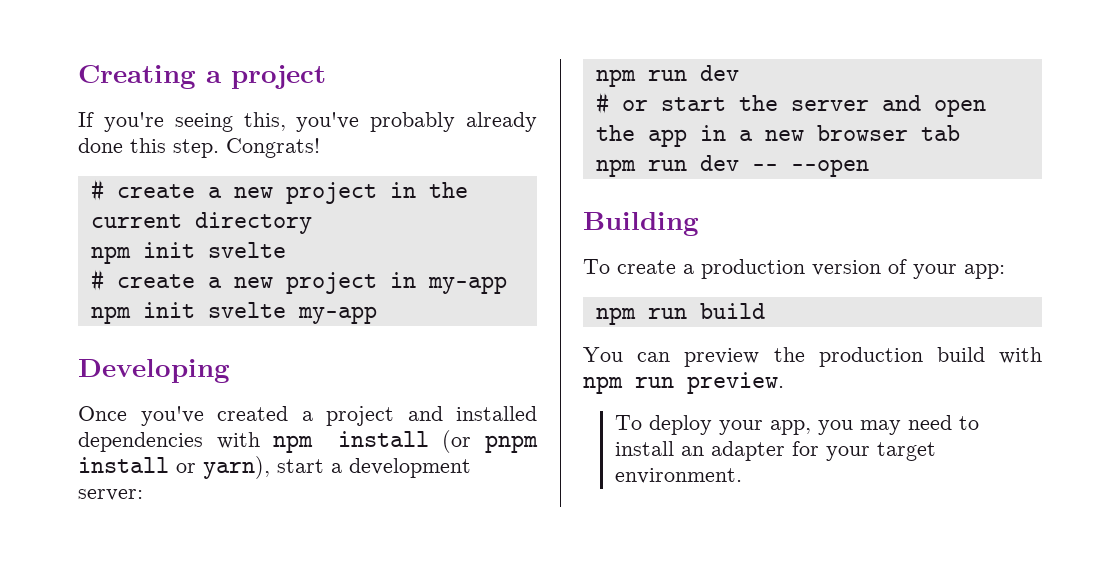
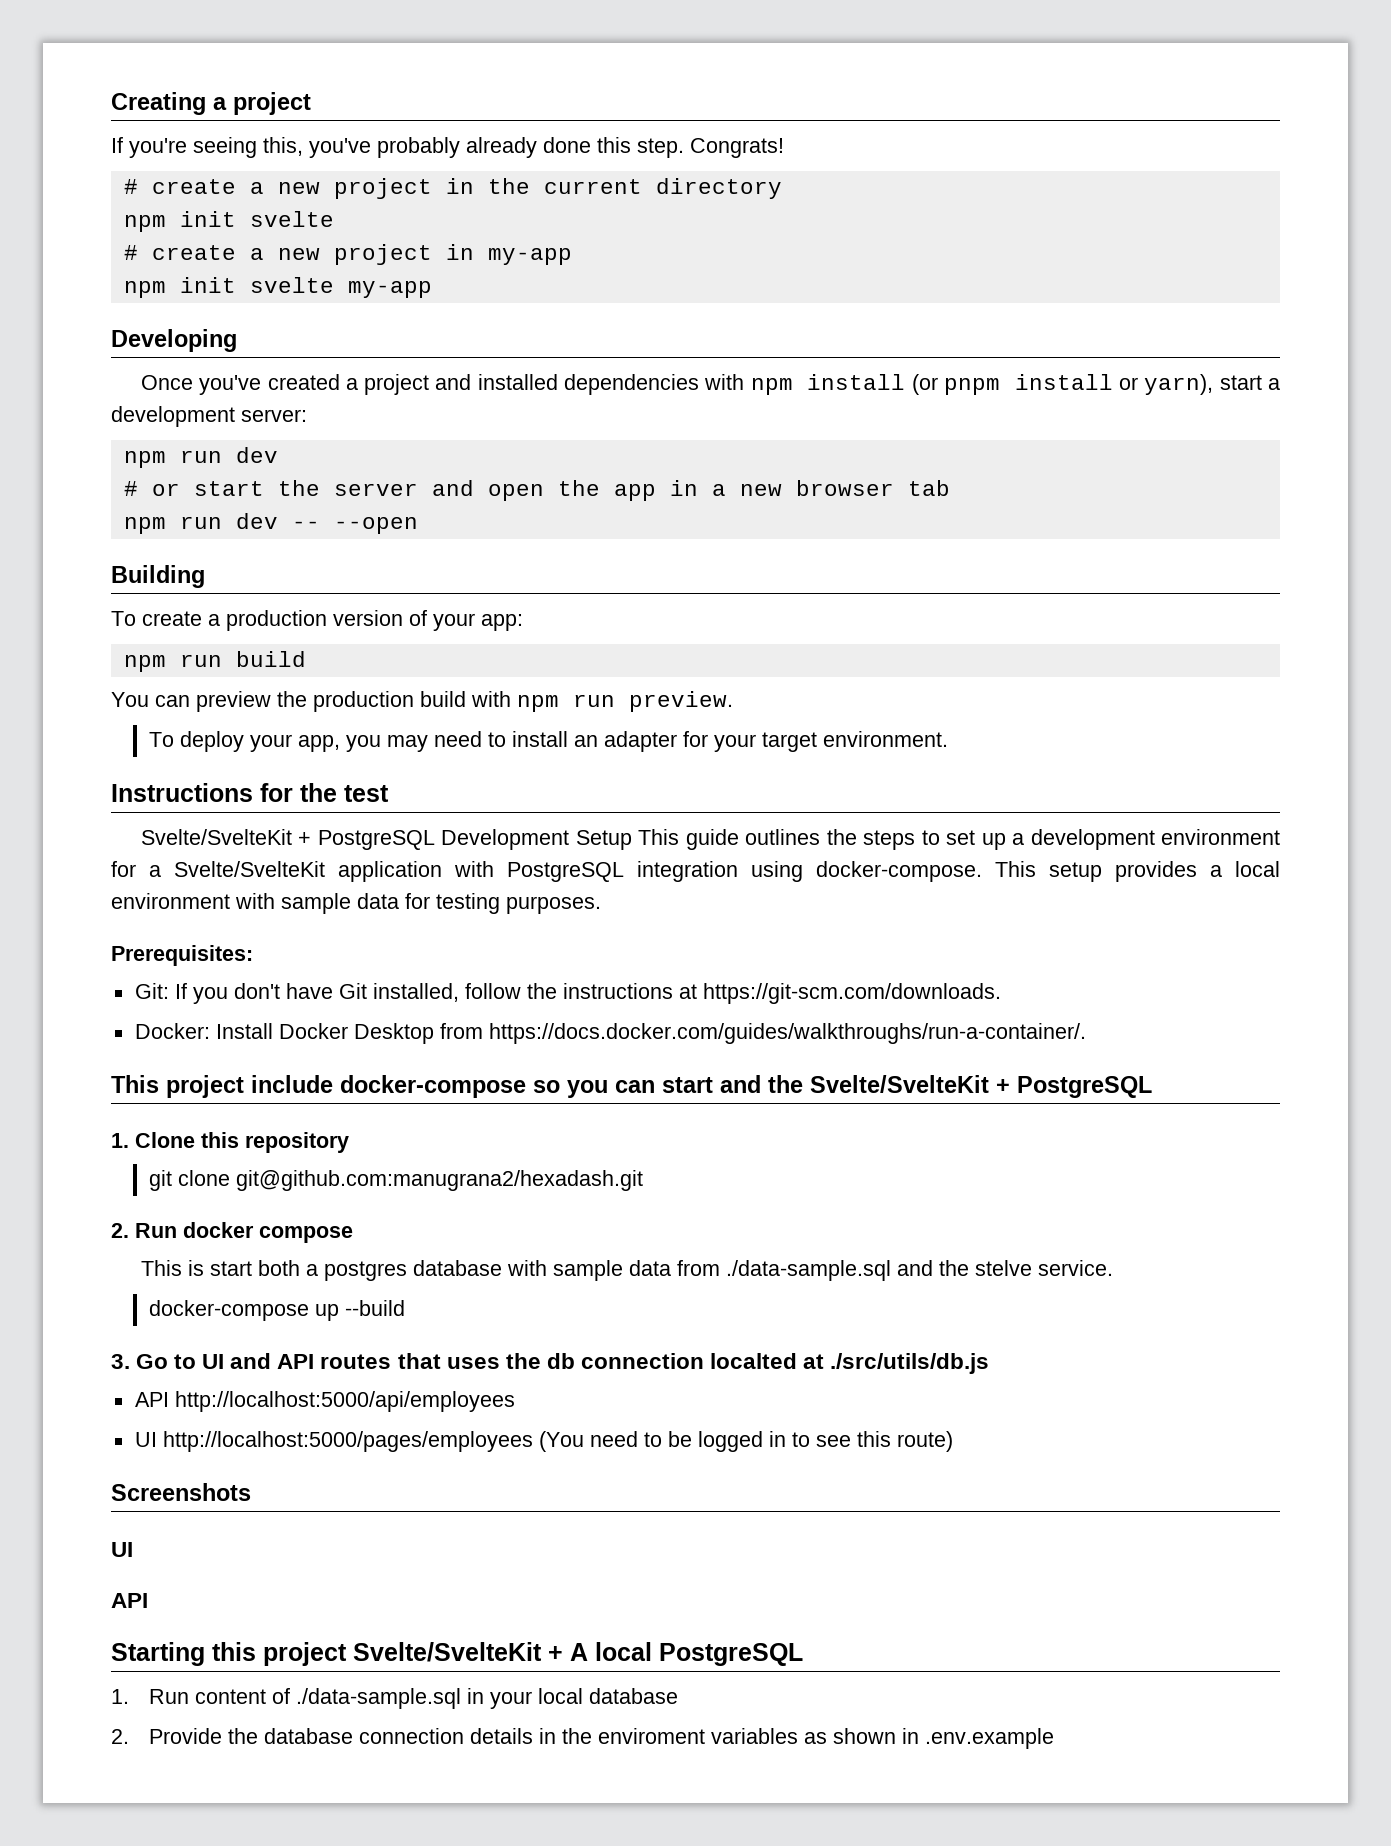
(743, 476) none -> [111,783,389,802] [140,829,1280,850] [111,861,1280,882] [111,893,601,914] [111,945,253,966] [134,983,1001,1004] [134,1023,1086,1044] [111,1075,1152,1098] [111,1132,349,1153] [148,1170,643,1191] [111,1222,353,1243] [140,1260,1113,1281] [148,1300,405,1321] [111,1353,990,1374] [134,1391,515,1412] [134,1431,953,1452] [111,1483,251,1501] [111,1542,133,1557] [111,1593,148,1608] [111,1642,803,1666] [111,1688,678,1709] [111,1728,1054,1749] // Instructions for the test // Svelte/SvelteKit + PostgreSQL Development Setup This guide outlines the steps to set up a development environment for a Svelte/SvelteKit application with PostgreSQL integration using docker-compose. This setup provides a local environment with sample data for testing purposes. // Prerequisites: // Git: If you don't have Git installed, follow the instructions at https://git-scm.com/downloads. // Docker: Install Docker Desktop from https://docs.docker.com/guides/walkthroughs/run-a-container/. // This project include docker-compose so you can start and the Svelte/SvelteKit + PostgreSQL // 1. Clone this repository // git clone git@github.com:manugrana2/hexadash.git // 2. Run docker compose // This is start both a postgres database with sample data from ./data-sample.sql and the stelve service. // docker-compose up --build // 3. Go to UI and API routes that uses the db connection localted at ./src/utils/db.js // API http://localhost:5000/api/employees // UI http://localhost:5000/pages/employees (You need to be logged in to see this route) // Screenshots // UI // API // Starting this project Svelte/SvelteKit + A local PostgreSQL // 1. Run content of ./data-sample.sql in your local database // 2. Provide the database connection details in the enviroment variables as shown in .env.example

